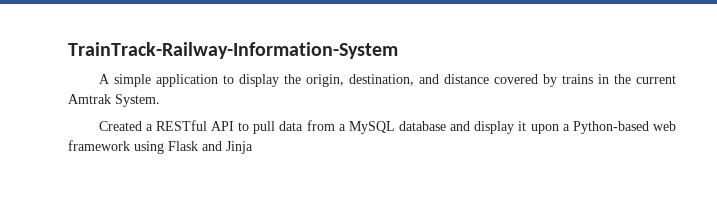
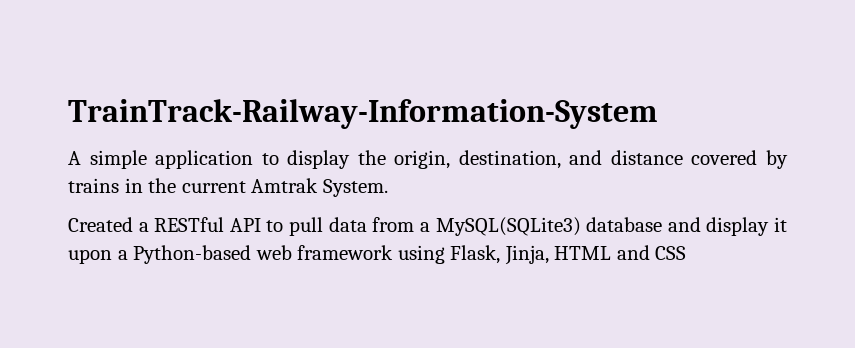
[348,121,395,134] MySQL -> [435,217,581,236] MySQL(SQLite3)
[168,141,253,154] Flask and Jinja -> [450,245,687,265] Flask, Jinja, HTML and CSS

